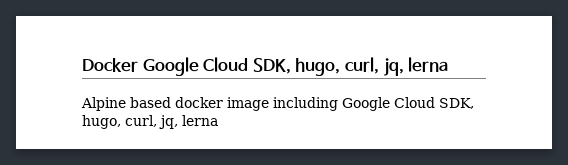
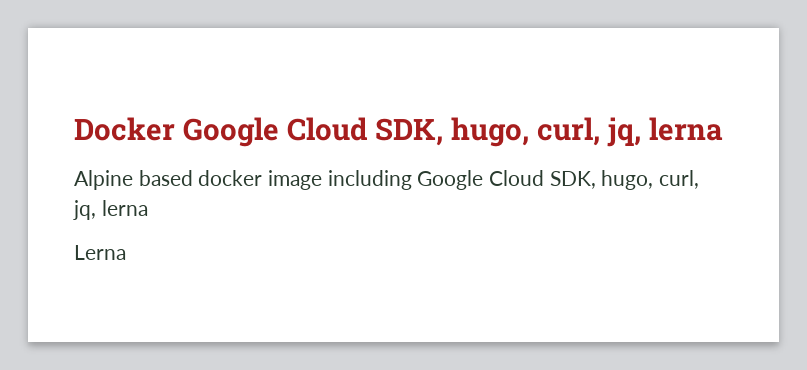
(218, 120) none -> [74,245,126,260] // Lerna

